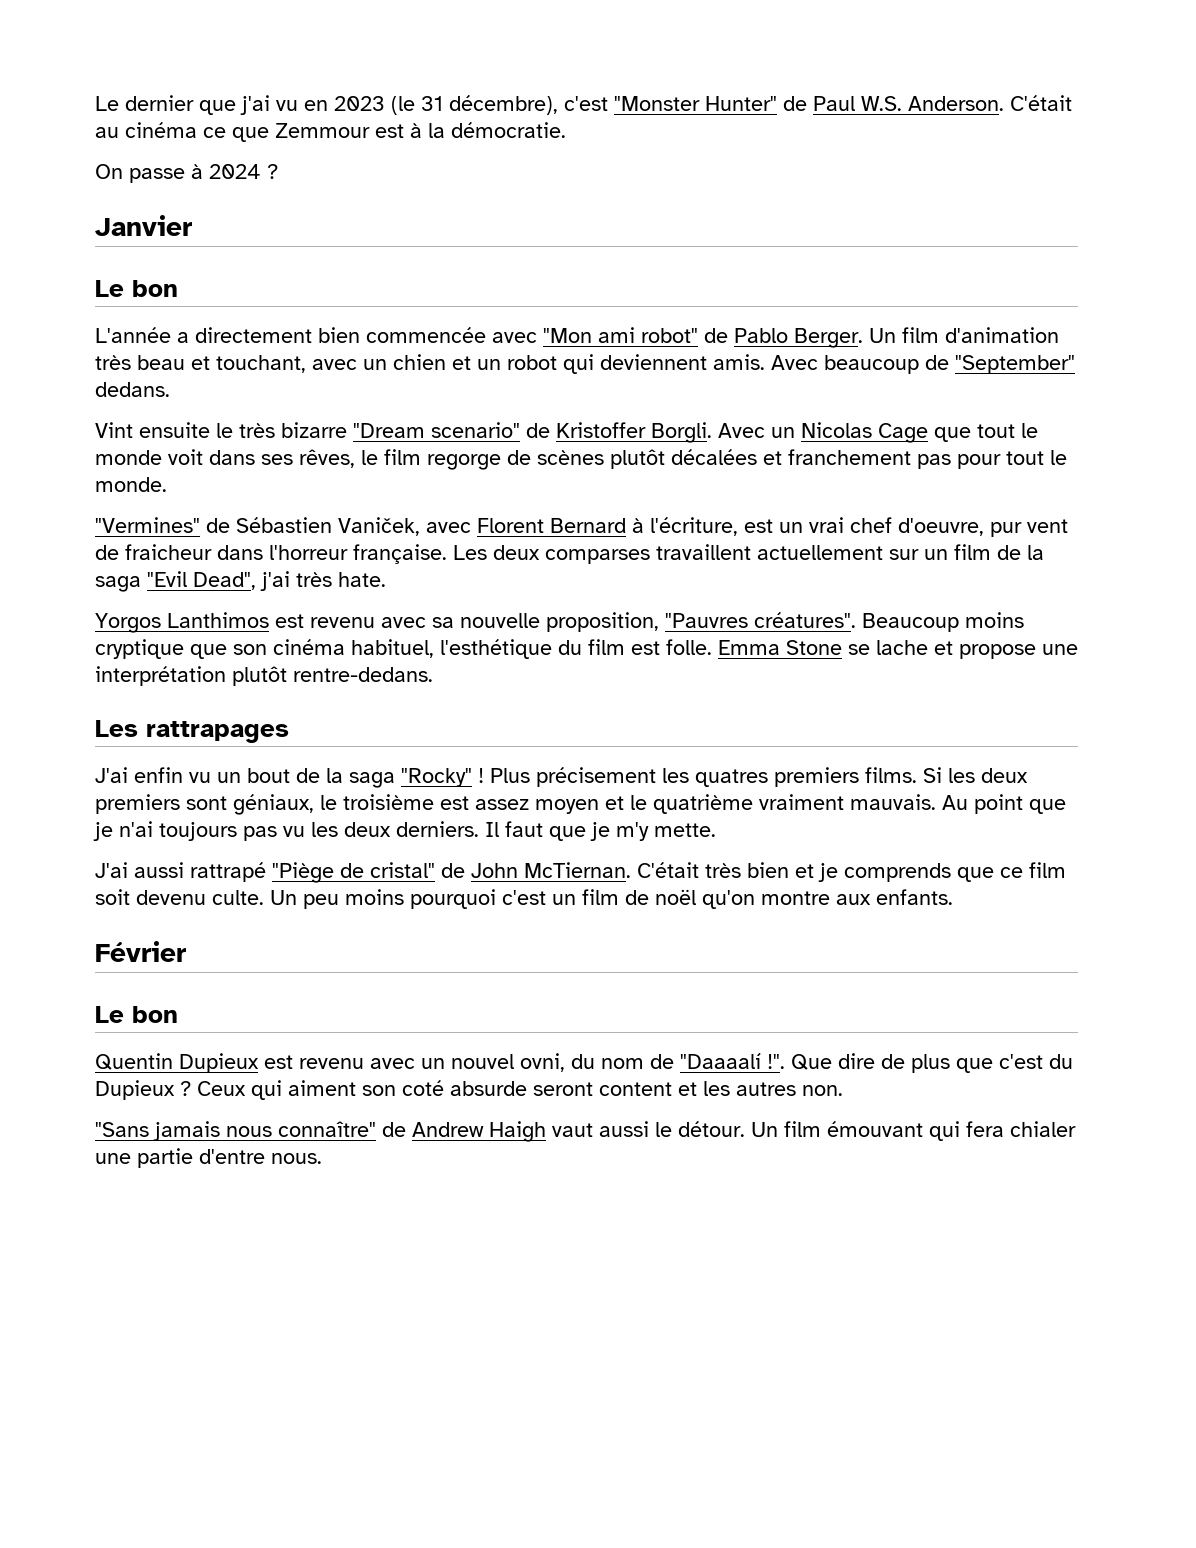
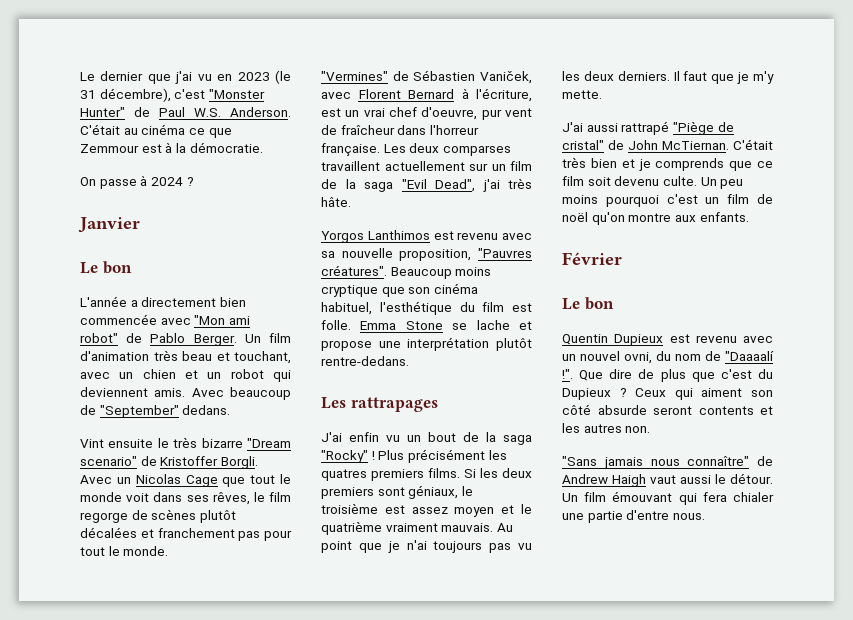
[125,544,212,560] fraicheur -> [340,125,395,135] fraîcheur
[338,572,386,587] hate. -> [321,197,351,207] hâte.
[536,767,656,787] précisement -> [407,449,485,463] précisément
[402,1080,444,1096] coté -> [562,404,591,415] côté
[599,1082,672,1096] content -> [698,406,754,415] contents

